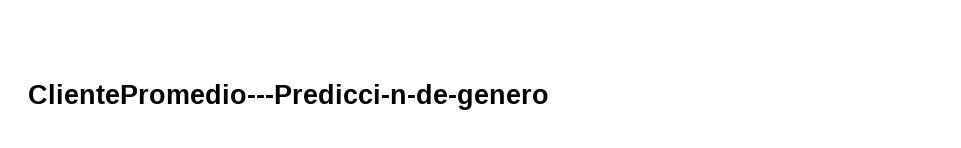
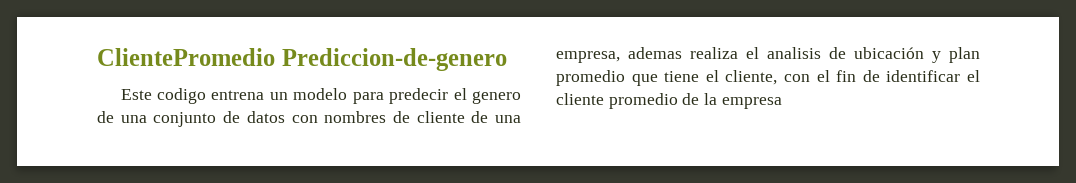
[28,84,549,110] ClientePromedio---Predicci-n-de-genero -> [97,48,507,71] [120,88,521,104] [97,111,521,127] [556,47,980,63] [556,70,980,86] [556,93,782,109] ClientePromedio Prediccion-de-genero // Este codigo entrena un modelo para predecir el genero de una conjunto de datos con nombres de cliente de una empresa, ademas realiza el analisis de ubicación y plan promedio que tiene el cliente, con el fin de identificar el cliente promedio de la empresa

